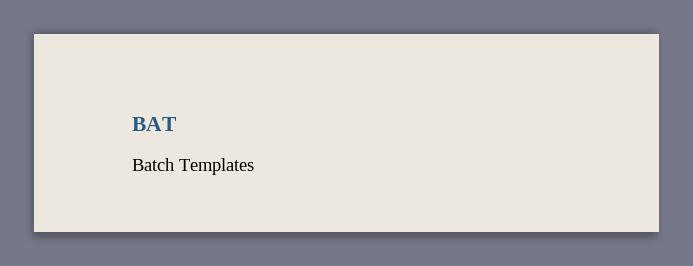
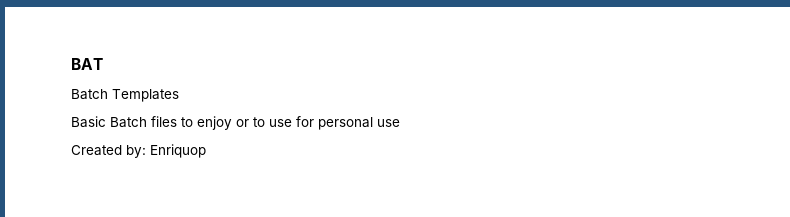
(254, 166) none -> [71,116,400,130] [71,144,206,158] // Basic Batch files to enjoy or to use for personal use // Created by: Enriquop

